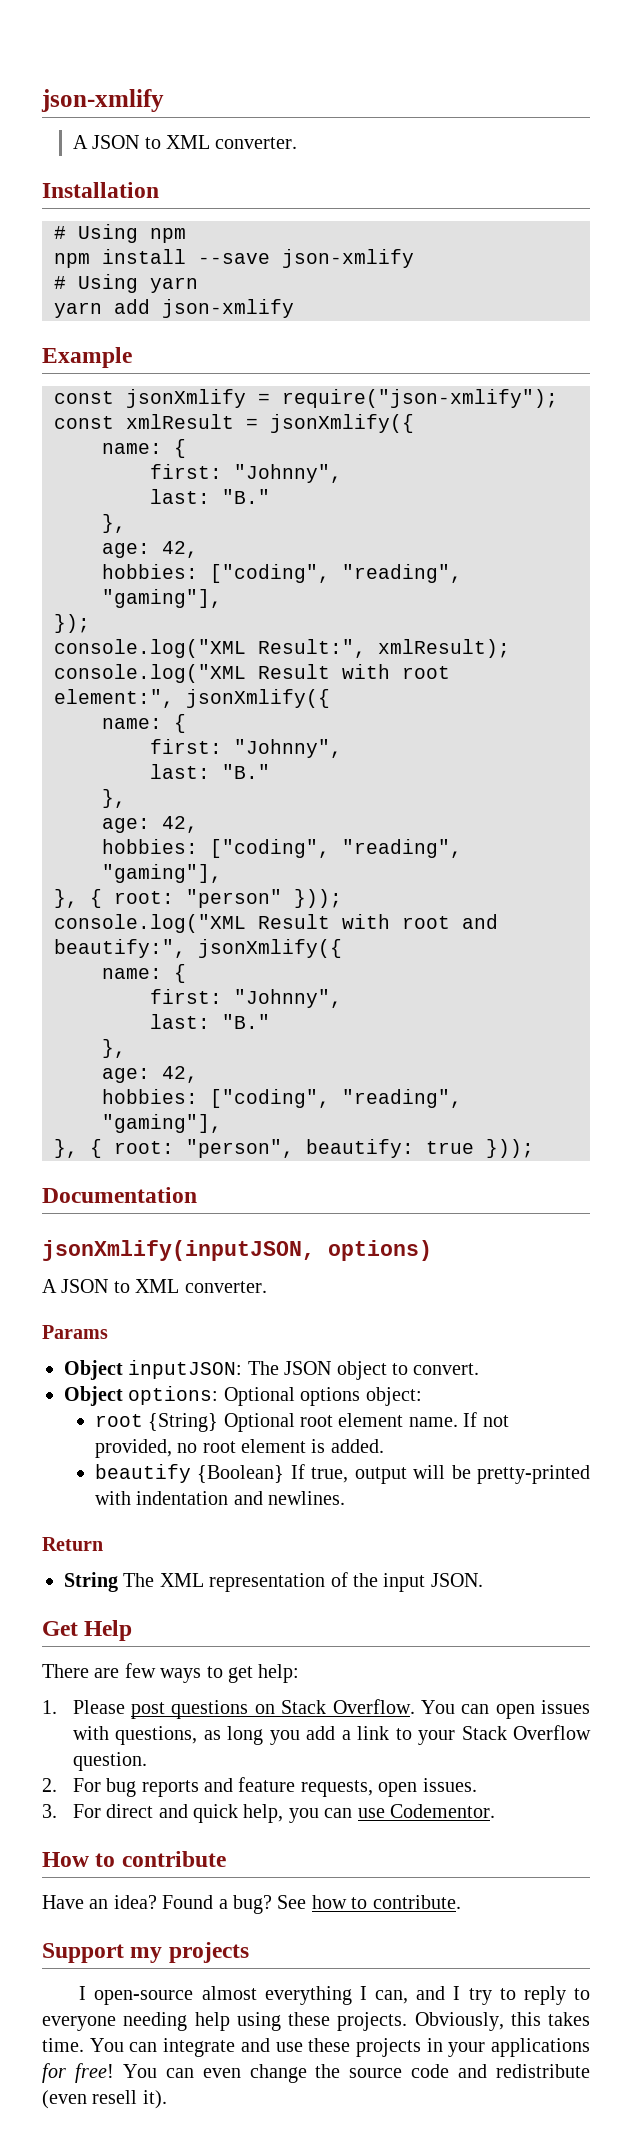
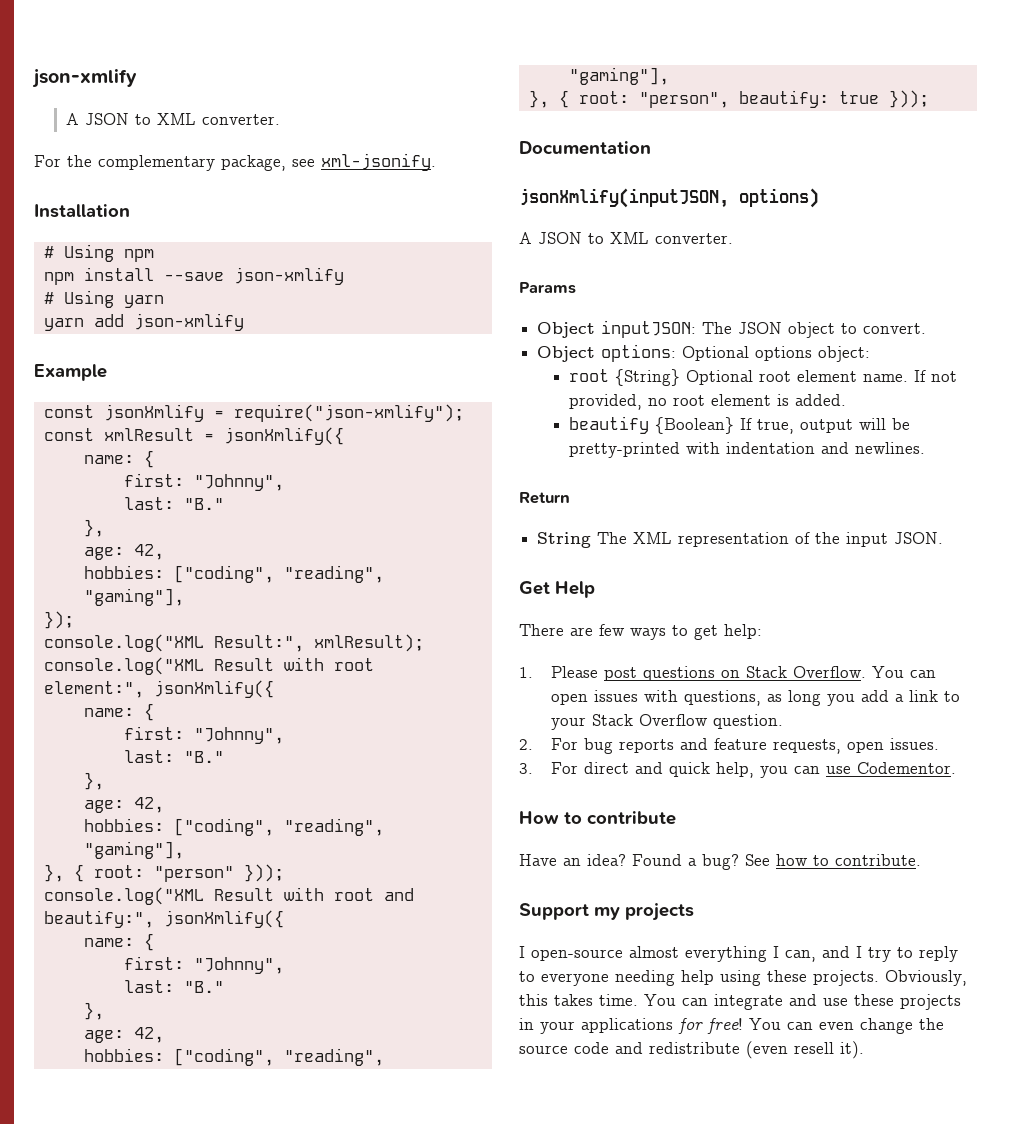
(298, 143) none -> [34,153,436,171] // For the complementary package, see xml-jsonify.

